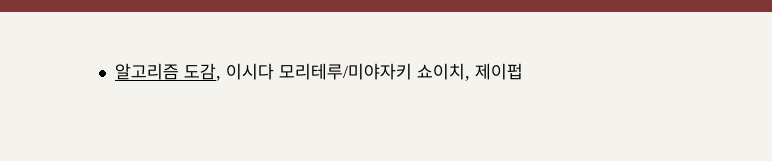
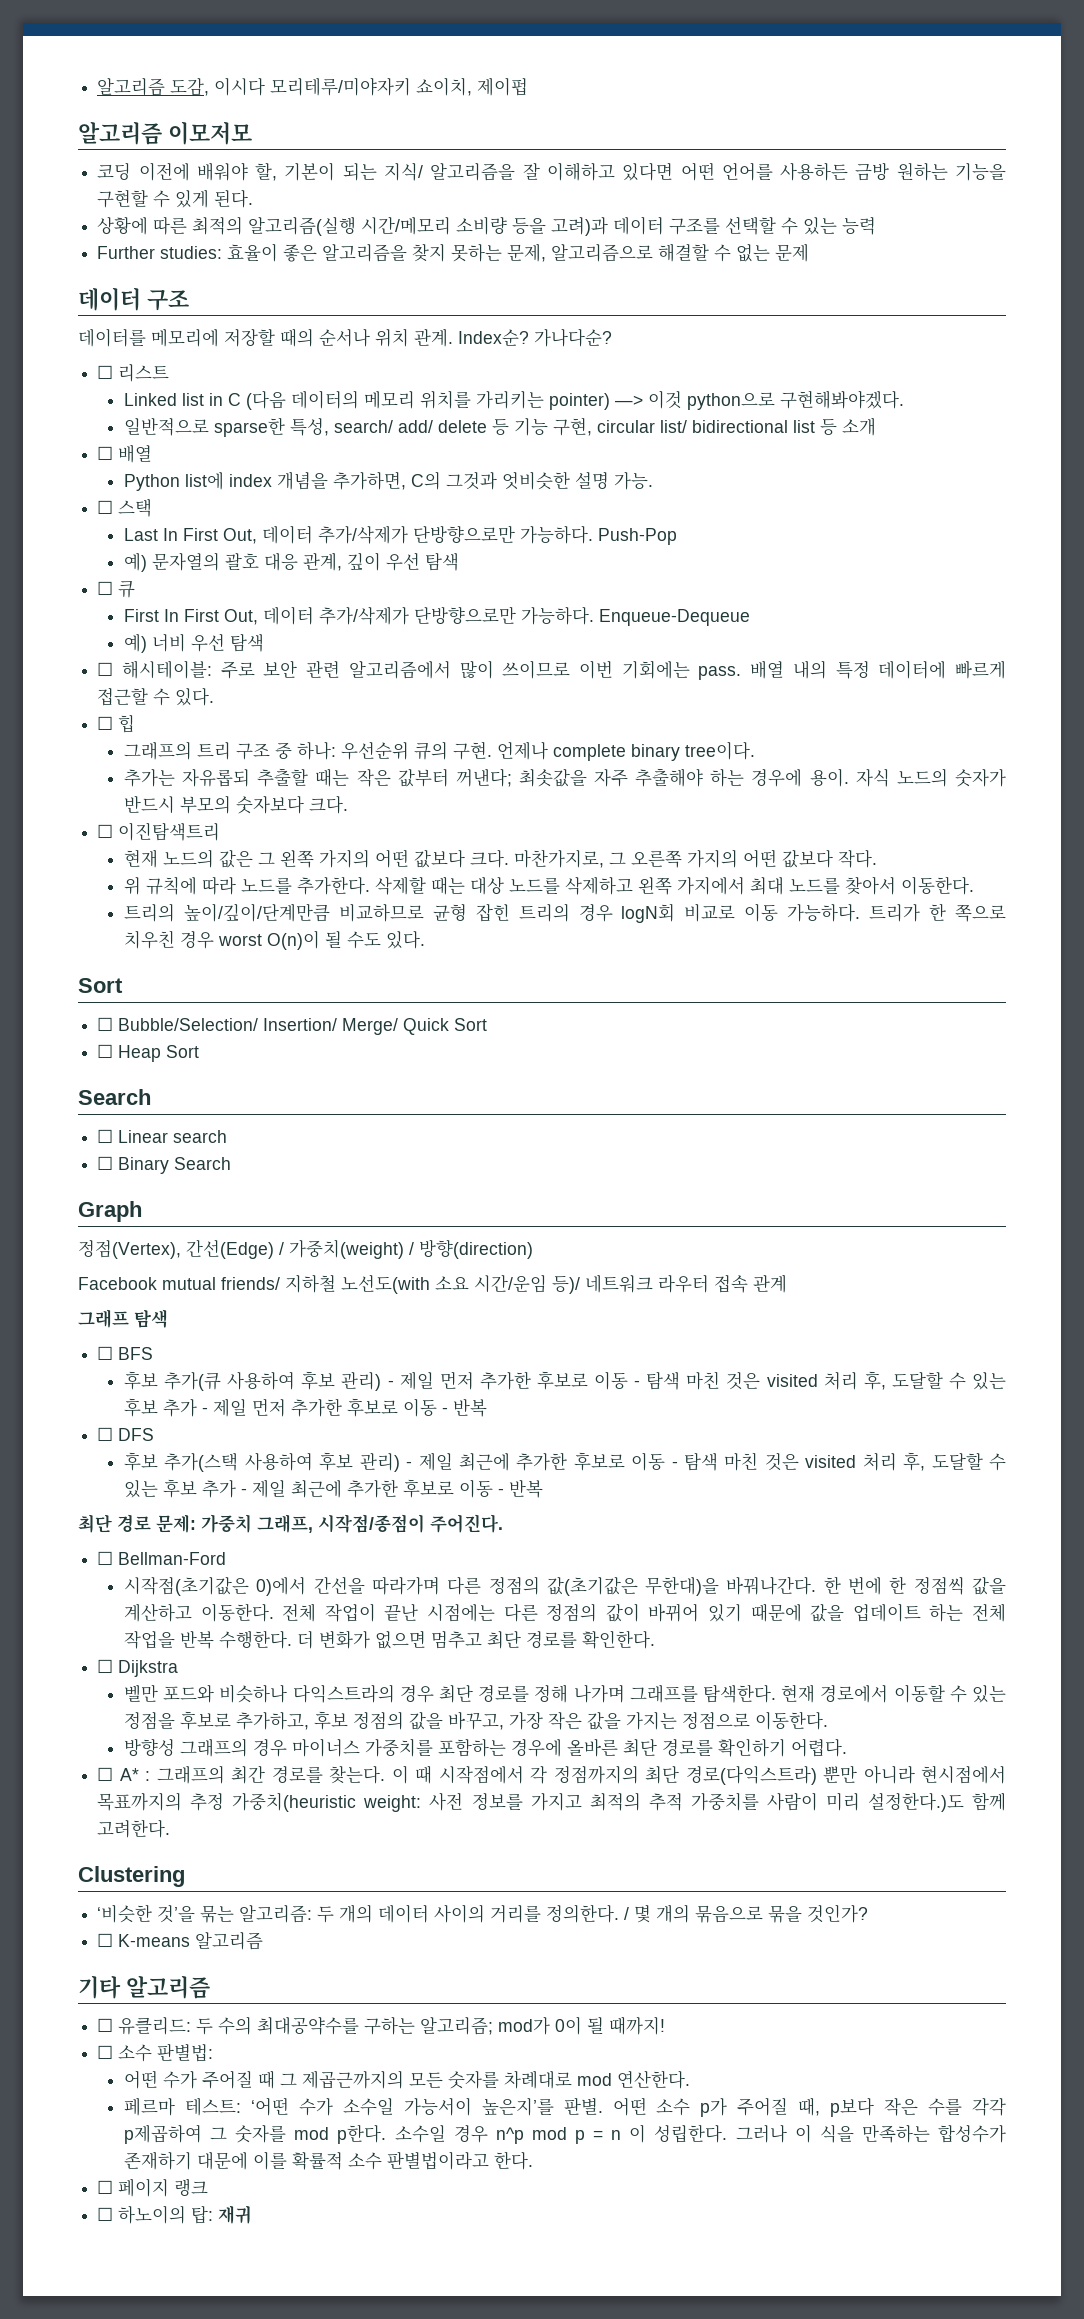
(523, 71) none -> [78,121,252,145] [97,162,1006,181] [97,189,254,208] [97,216,877,236] [97,243,810,262] [78,287,189,311] [78,328,612,347] [97,364,170,382] [124,390,905,410] [124,417,877,437] [97,445,153,463] [124,471,654,491] [97,499,153,517] [124,525,678,545] [124,552,460,572] [97,580,136,598] [124,606,751,626] [124,633,265,653] [97,660,1007,680] [97,687,215,706] [97,714,136,733] [124,741,756,761] [124,768,1006,787] [124,795,349,814] [97,822,221,841] [124,849,878,868] [124,876,975,895] [124,903,1007,923] [124,930,426,950] [78,978,123,993] [97,1017,488,1035] [97,1044,200,1062] [78,1089,151,1105] [97,1129,228,1143] [97,1156,232,1174] [78,1201,142,1222] [78,1239,533,1259] [78,1274,787,1294] [78,1309,168,1328] [97,1346,154,1360] [124,1371,1006,1391] [124,1398,488,1417] [97,1427,155,1441] [124,1452,1007,1472] [124,1479,544,1498] [78,1514,503,1533] [97,1551,227,1565] [124,1576,1006,1596] [124,1603,1006,1622] [124,1630,656,1649] [97,1659,179,1677] [124,1684,1007,1703] [124,1711,829,1730] [124,1738,848,1757] [97,1765,1006,1785] [97,1792,1006,1812] [97,1819,171,1838] [78,1866,185,1887] [97,1904,869,1923] [97,1932,264,1950] [78,1975,210,1999] [97,2016,666,2035] [97,2043,214,2062] [124,2070,691,2089] [124,2097,1007,2117] [124,2124,1006,2144] [124,2151,534,2170] [97,2178,209,2197] [97,2205,253,2224] // 알고리즘 이모저모 // 코딩 이전에 배워야 할, 기본이 되는 지식/ 알고리즘을 잘 이해하고 있다면 어떤 언어를 사용하든 금방 원하는 기능을 구현할 수 있게 된다. // 상황에 따른 최적의 알고리즘(실행 시간/메모리 소비량 등을 고려)과 데이터 구조를 선택할 수 있는 능력 // Further studies: 효율이 좋은 알고리즘을 찾지 못하는 문제, 알고리즘으로 해결할 수 없는 문제 // 데이터 구조 // 데이터를 메모리에 저장할 때의 순서나 위치 관계. Index순? 가나다순? // ☐ 리스트 // Linked list in C (다음 데이터의 메모리 위치를 가리키는 pointer) —> 이것 python으로 구현해봐야겠다. // 일반적으로 sparse한 특성, search/ add/ delete 등 기능 구현, circular list/ bidirectional list 등 소개 // ☐ 배열 // Python list에 index 개념을 추가하면, C의 그것과 엇비슷한 설명 가능. // ☐ 스택 // Last In First Out, 데이터 추가/삭제가 단방향으로만 가능하다. Push-Pop // 예) 문자열의 괄호 대응 관계, 깊이 우선 탐색 // ☐ 큐 // First In First Out, 데이터 추가/삭제가 단방향으로만 가능하다. Enqueue-Dequeue // 예) 너비 우선 탐색 // ☐ 해시테이블: 주로 보안 관련 알고리즘에서 많이 쓰이므로 이번 기회에는 pass. 배열 내의 특정 데이터에 빠르게 접근할 수 있다. // ☐ 힙 // 그래프의 트리 구조 중 하나: 우선순위 큐의 구현. 언제나 complete binary tree이다. // 추가는 자유롭되 추출할 때는 작은 값부터 꺼낸다; 최솟값을 자주 추출해야 하는 경우에 용이. 자식 노드의 숫자가 반드시 부모의 숫자보다 크다. // ☐ 이진탐색트리 // 현재 노드의 값은 그 왼쪽 가지의 어떤 값보다 크다. 마찬가지로, 그 오른쪽 가지의 어떤 값보다 작다. // 위 규칙에 따라 노드를 추가한다. 삭제할 때는 대상 노드를 삭제하고 왼쪽 가지에서 최대 노드를 찾아서 이동한다. // 트리의 높이/깊이/단계만큼 비교하므로 균형 잡힌 트리의 경우 logN회 비교로 이동 가능하다. 트리가 한 쪽으로 치우친 경우 worst O(n)이 될 수도 있다. // Sort // ☐ Bubble/Selection/ Insertion/ Merge/ Quick Sort // ☐ Heap Sort // Search // ☐ Linear search // ☐ Binary Search // Graph // 정점(Vertex), 간선(Edge) / 가중치(weight) / 방향(direction) // Facebook mutual friends/ 지하철 노선도(with 소요 시간/운임 등)/ 네트워크 라우터 접속 관계 // 그래프 탐색 // ☐ BFS // 후보 추가(큐 사용하여 후보 관리) - 제일 먼저 추가한 후보로 이동 - 탐색 마친 것은 visited 처리 후, 도달할 수 있는 후보 추가 - 제일 먼저 추가한 후보로 이동 - 반복 // ☐ DFS // 후보 추가(스택 사용하여 후보 관리) - 제일 최근에 추가한 후보로 이동 - 탐색 마친 것은 visited 처리 후, 도달할 수 있는 후보 추가 - 제일 최근에 추가한 후보로 이동 - 반복 // 최단 경로 문제: 가중치 그래프, 시작점/종점이 주어진다. // ☐ Bellman-Ford // 시작점(초기값은 0)에서 간선을 따라가며 다른 정점의 값(초기값은 무한대)을 바꿔나간다. 한 번에 한 정점씩 값을 계산하고 이동한다. 전체 작업이 끝난 시점에는 다른 정점의 값이 바뀌어 있기 때문에 값을 업데이트 하는 전체 작업을 반복 수행한다. 더 변화가 없으면 멈추고 최단 경로를 확인한다. // ☐ Dijkstra // 벨만 포드와 비슷하나 다익스트라의 경우 최단 경로를 정해 나가며 그래프를 탐색한다. 현재 경로에서 이동할 수 있는 정점을 후보로 추가하고, 후보 정점의 값을 바꾸고, 가장 작은 값을 가지는 정점으로 이동한다. // 방향성 그래프의 경우 마이너스 가중치를 포함하는 경우에 올바른 최단 경로를 확인하기 어렵다. // ☐ A* : 그래프의 최간 경로를 찾는다. 이 때 시작점에서 각 정점까지의 최단 경로(다익스트라) 뿐만 아니라 현시점에서 목표까지의 추정 가중치(heuristic weight: 사전 정보를 가지고 최적의 추적 가중치를 사람이 미리 설정한다.)도 함께 고려한다. // Clustering // ‘비슷한 것’을 묶는 알고리즘: 두 개의 데이터 사이의 거리를 정의한다. / 몇 개의 묶음으로 묶을 것인가? // ☐ K-means 알고리즘 // 기타 알고리즘 // ☐ 유클리드: 두 수의 최대공약수를 구하는 알고리즘; mod가 0이 될 때까지! // ☐ 소수 판별법: // 어떤 수가 주어질 때 그 제곱근까지의 모든 숫자를 차례대로 mod 연산한다. // 페르마 테스트: ‘어떤 수가 소수일 가능서이 높은지’를 판별. 어떤 소수 p가 주어질 때, p보다 작은 수를 각각 p제곱하여 그 숫자를 mod p한다. 소수일 경우 n^p mod p = n 이 성립한다. 그러나 이 식을 만족하는 합성수가 존재하기 대문에 이를 확률적 소수 판별법이라고 한다. // ☐ 페이지 랭크 // ☐ 하노이의 탑: 재귀

